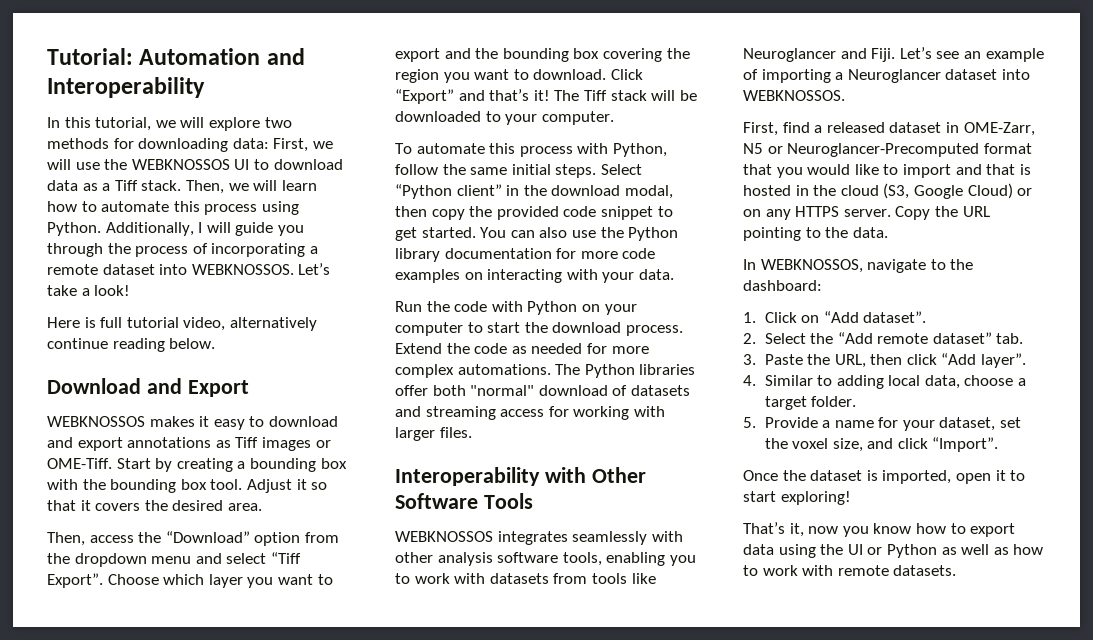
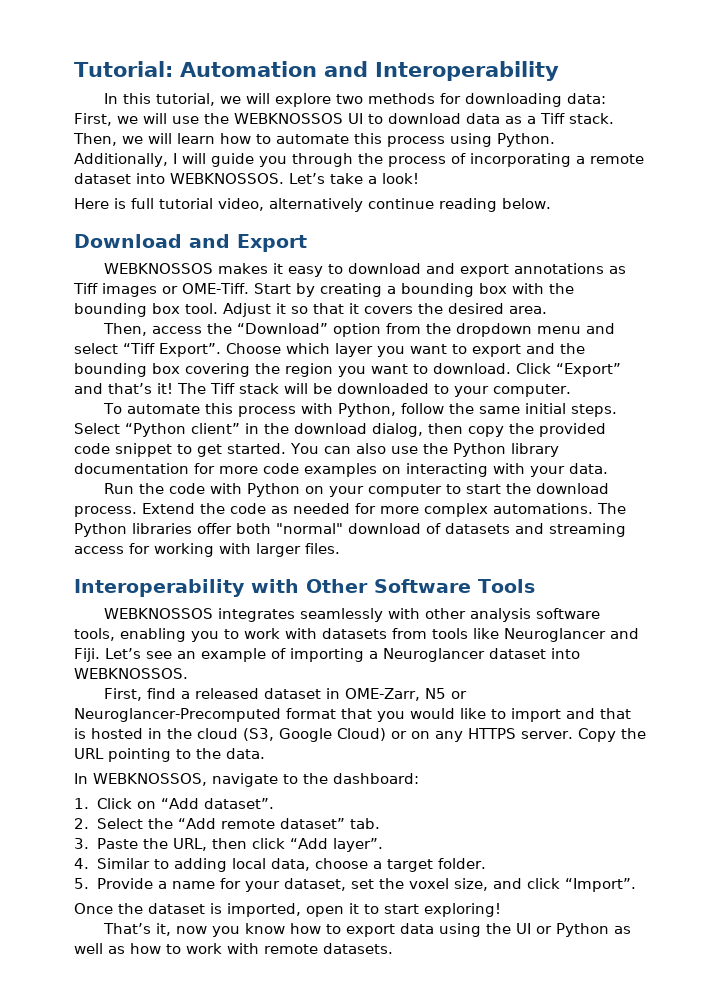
[624,185,673,199] modal, -> [372,423,423,437] dialog,

